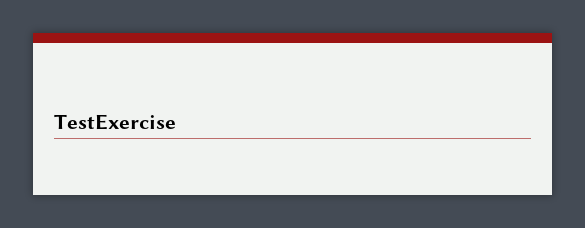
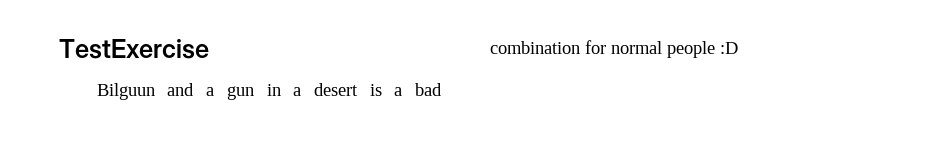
(176, 122) none -> [96,83,442,100] [490,40,738,58] // Bilguun and a gun in a desert is a bad combination for normal people :D

